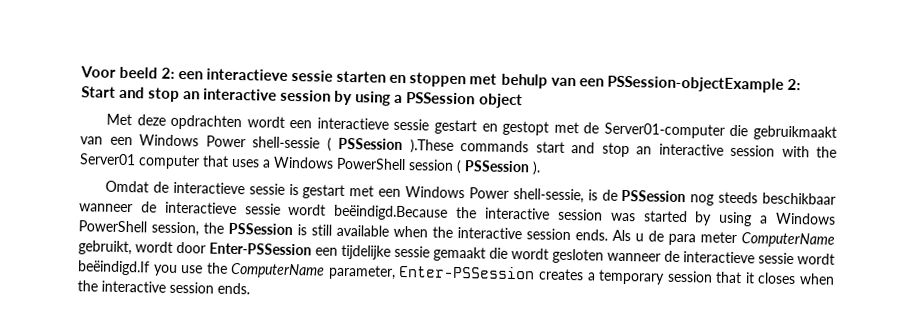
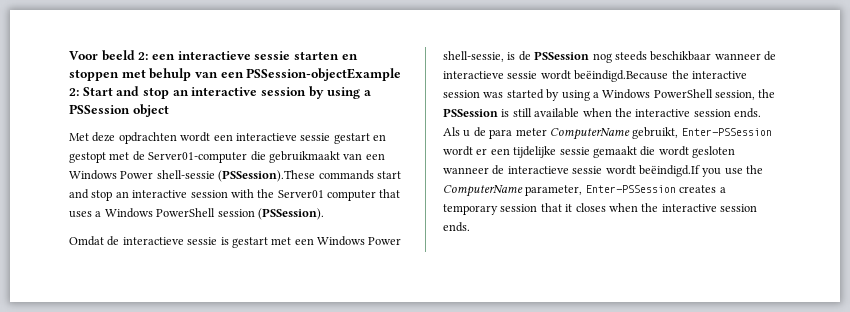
[326,137,454,154] ( PSSession ).These -> [218,170,316,182] (PSSession).These
[456,159,541,176] ( PSSession ). -> [257,208,324,220] (PSSession).
[135,241,312,256] wordt door Enter-PSSession -> [681,128,772,136] [443,146,488,156] Enter-PSSession wordt er

